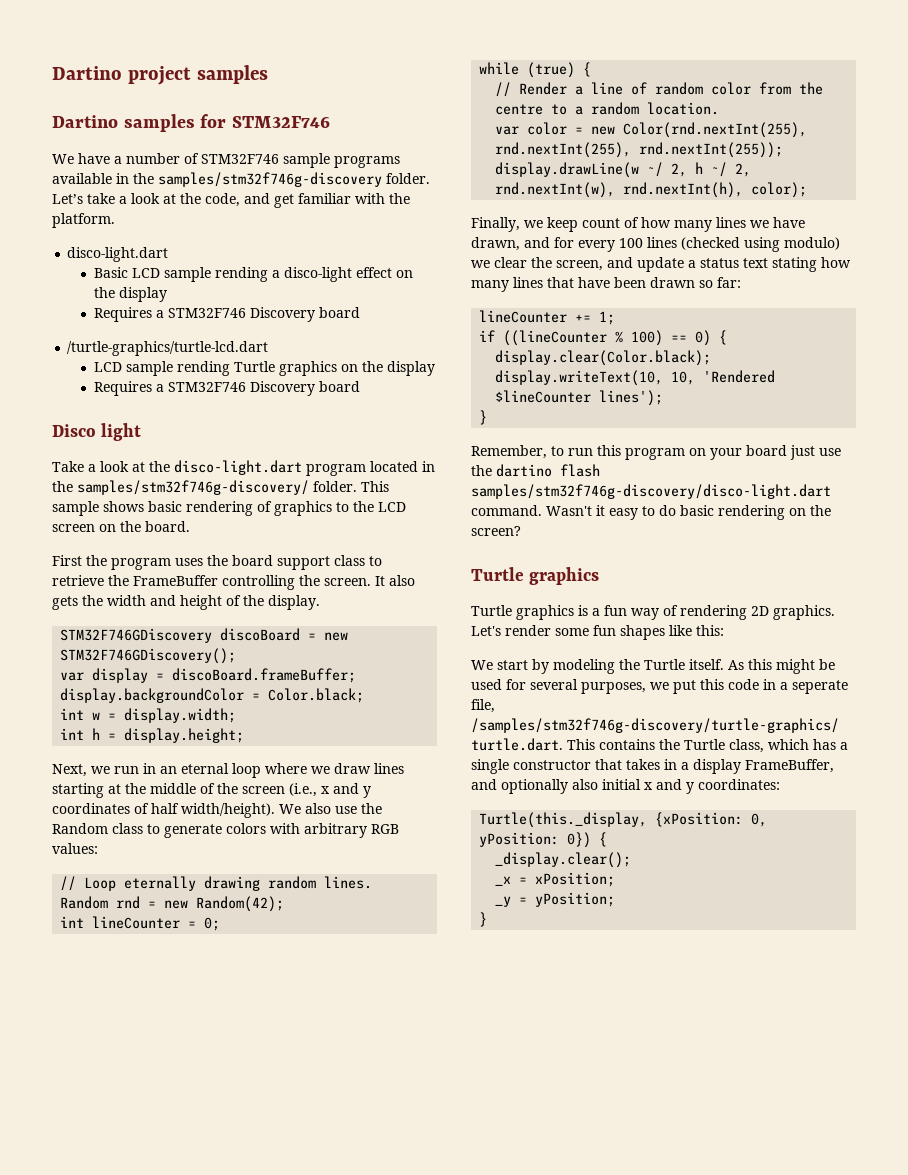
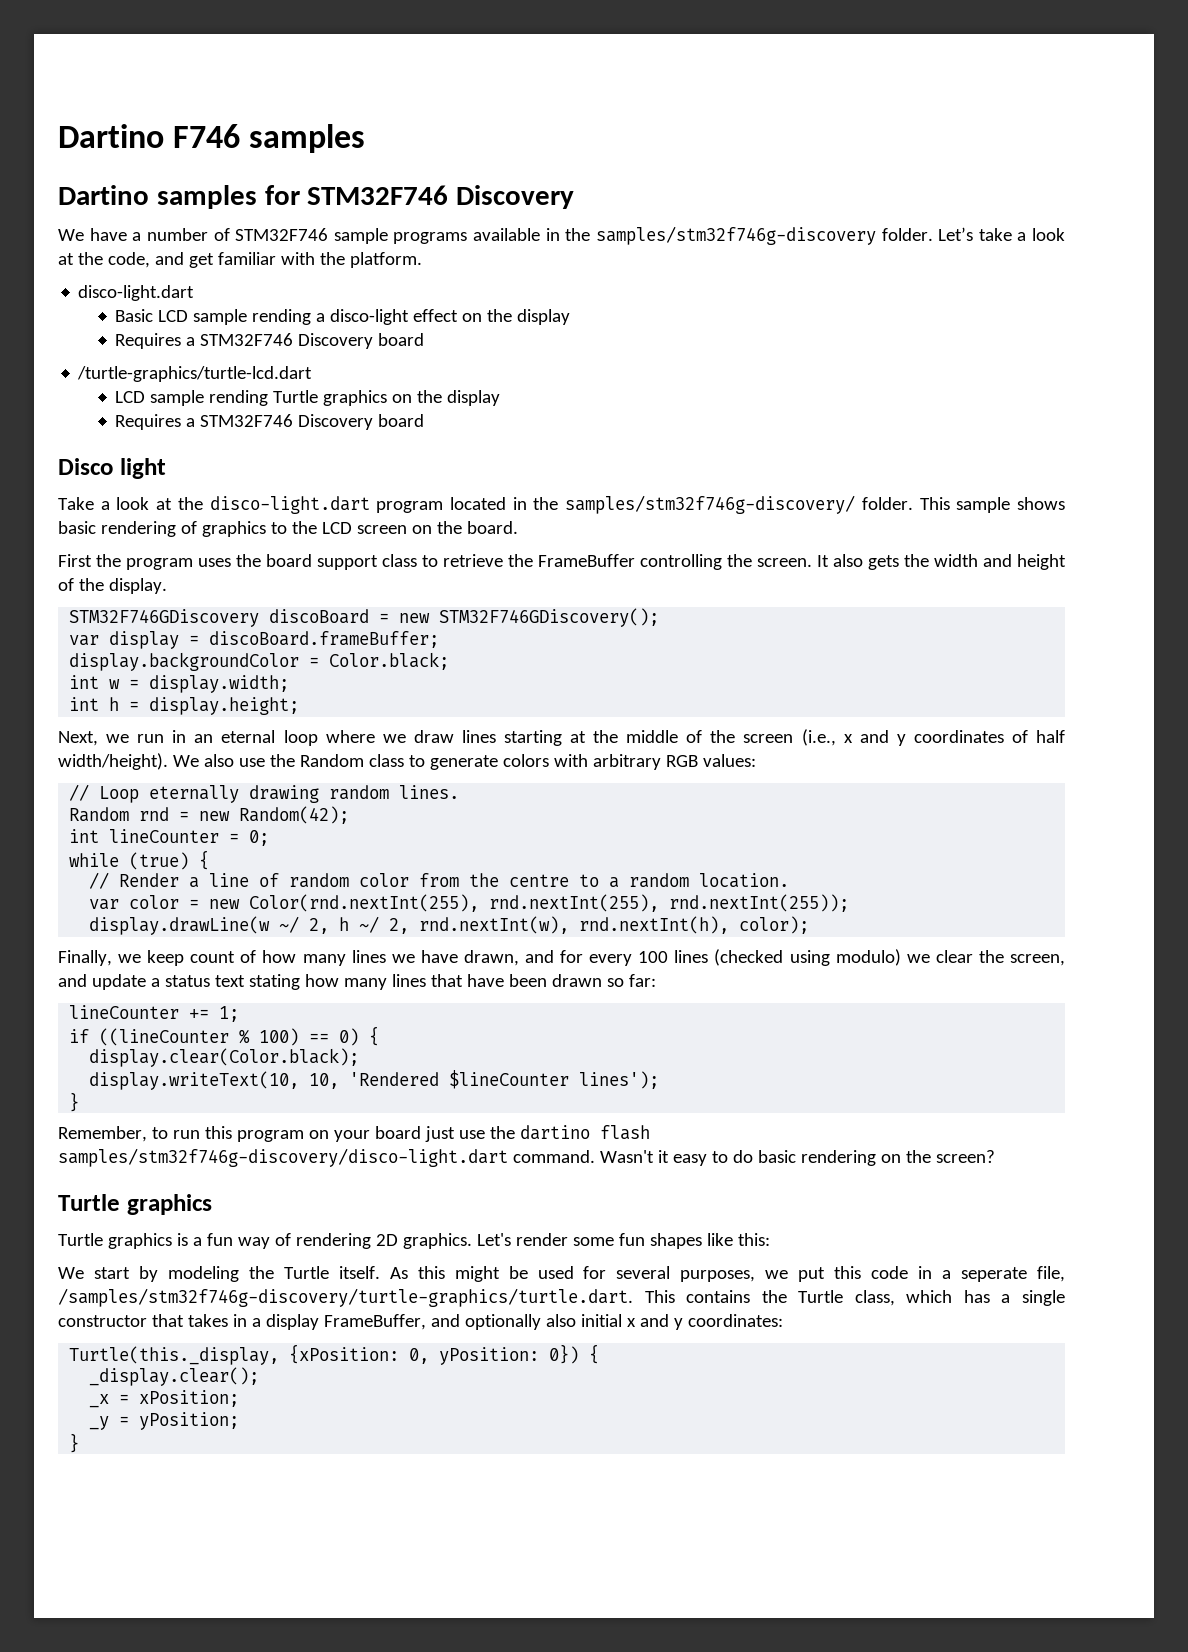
[52,66,191,85] Dartino project -> [58,124,241,148] Dartino F746
(330, 122) none -> [456,185,575,209] Discovery

